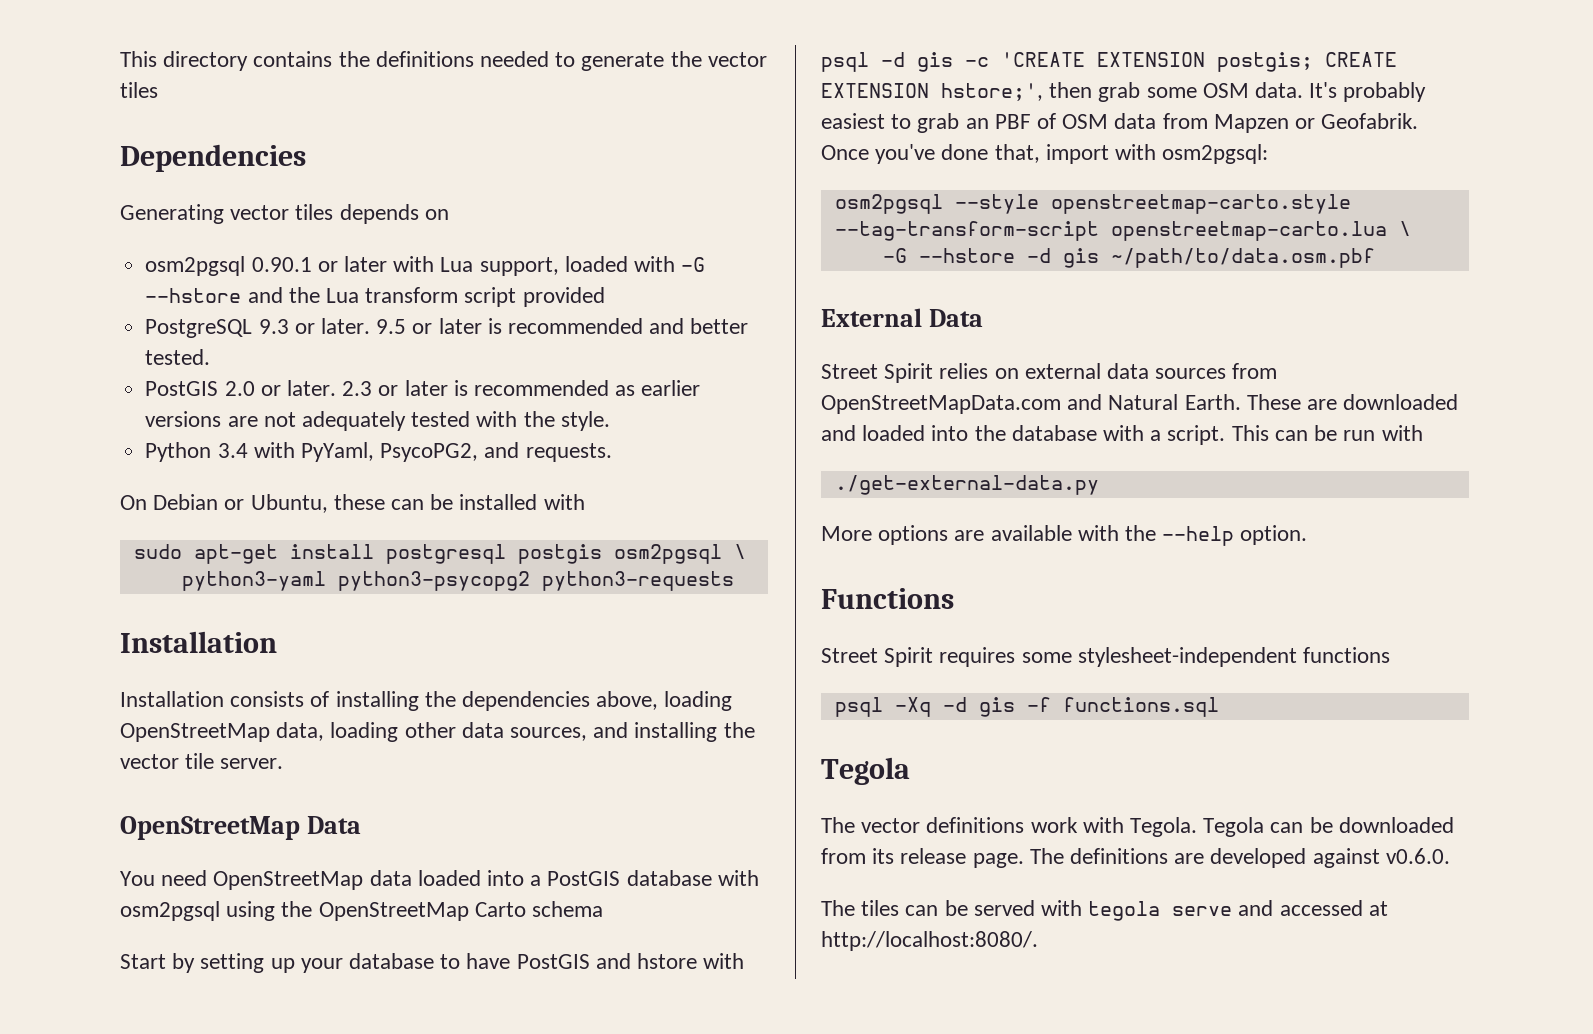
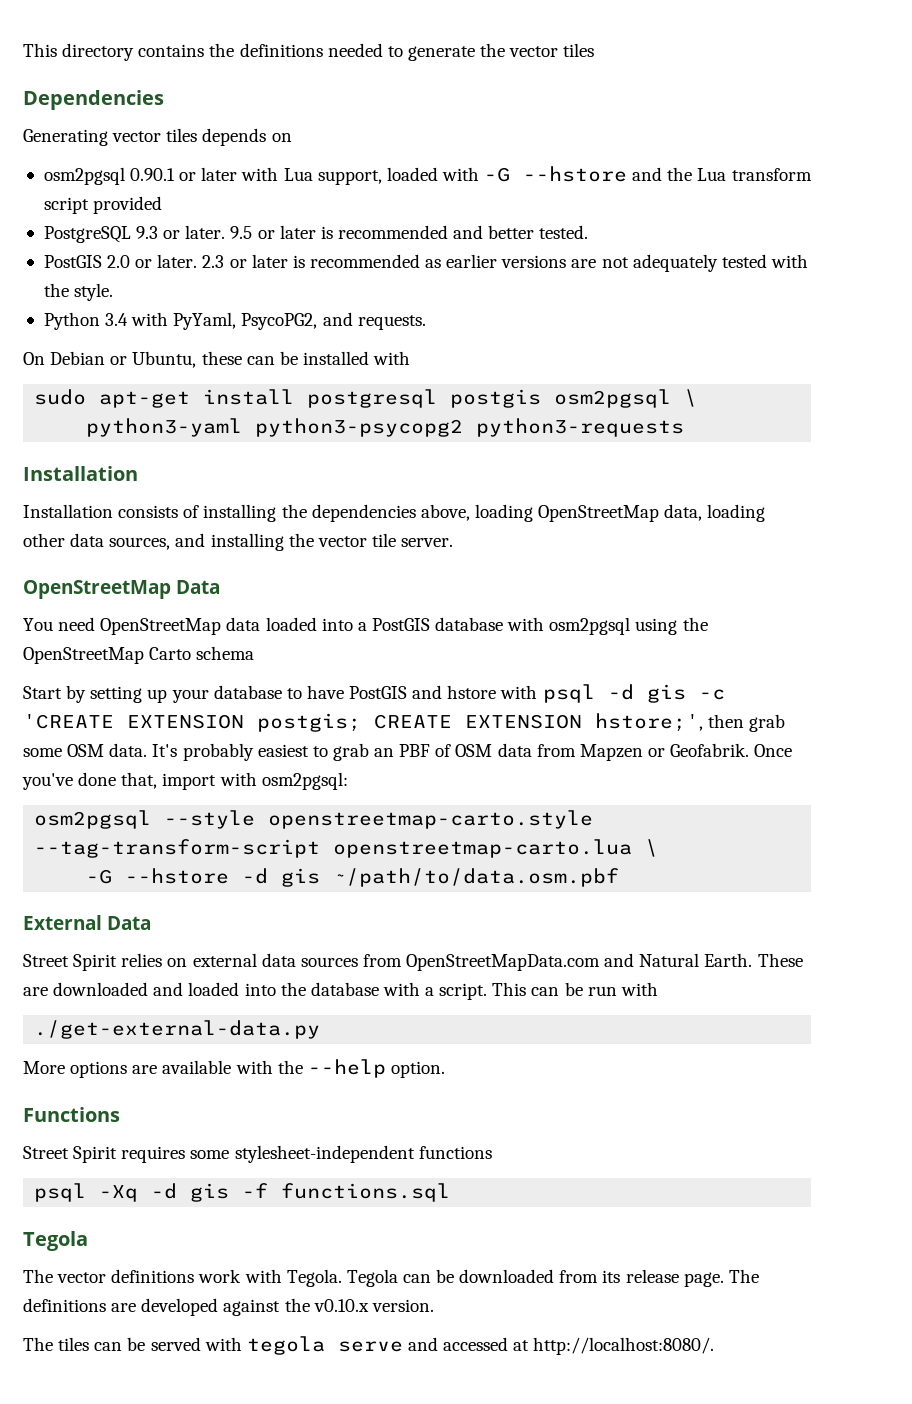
[1385,848,1450,864] v0.6.0. -> [284,1298,434,1312] the v0.10.x version.

